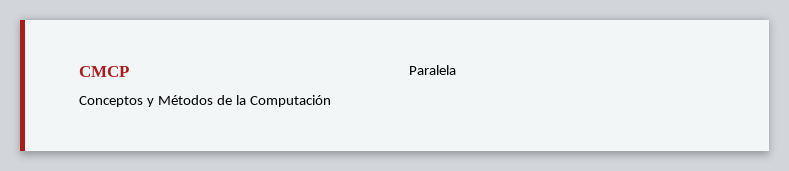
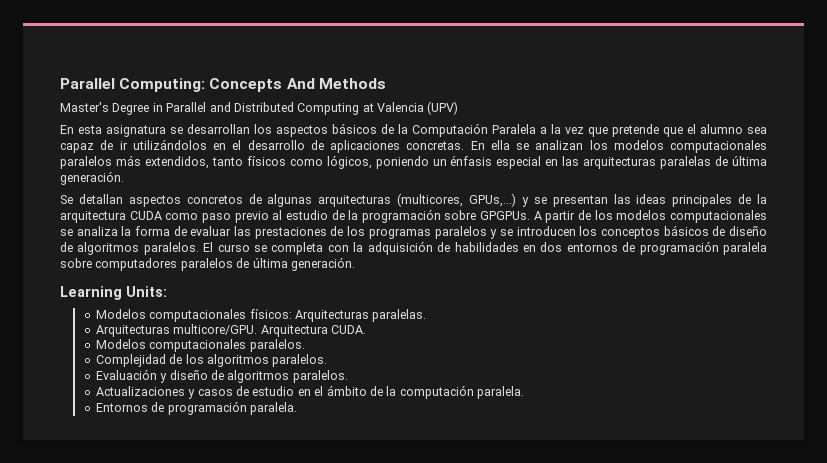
[79,66,129,77] [79,95,331,107] [409,65,456,75] CMCP // Conceptos y Métodos de la Computación Paralela -> [60,78,386,92] [60,101,459,115] [60,123,767,137] [60,139,767,153] [60,155,767,169] [60,171,124,185] [60,193,767,207] [60,209,767,223] [60,225,768,239] [60,241,768,255] [60,257,355,271] [60,286,167,300] [95,309,427,322] [95,324,367,337] [95,339,305,352] [95,354,328,367] [95,369,348,383] [95,385,525,399] [95,401,298,415] Parallel Computing: Concepts And Methods // Master's Degree in Parallel and Distributed Computing at Valencia (UPV) // En esta asignatura se desarrollan los aspectos básicos de la Computación Paralela a la vez que pretende que el alumno sea capaz de ir utilizándolos en el desarrollo de aplicaciones concretas. En ella se analizan los modelos computacionales paralelos más extendidos, tanto físicos como lógicos, poniendo un énfasis especial en las arquitecturas paralelas de última generación. // Se detallan aspectos concretos de algunas arquitecturas (multicores, GPUs,...) y se presentan las ideas principales de la arquitectura CUDA como paso previo al estudio de la programación sobre GPGPUs. A partir de los modelos computacionales se analiza la forma de evaluar las prestaciones de los programas paralelos y se introducen los conceptos básicos de diseño de algoritmos paralelos. El curso se completa con la adquisición de habilidades en dos entornos de programación paralela sobre computadores paralelos de última generación. // Learning Units: // Modelos computacionales físicos: Arquitecturas paralelas. // Arquitecturas multicore/GPU. Arquitectura CUDA. // Modelos computacionales paralelos. // Complejidad de los algoritmos paralelos. // Evaluación y diseño de algoritmos paralelos. // Actualizaciones y casos de estudio en el ámbito de la computación paralela. // Entornos de programación paralela.

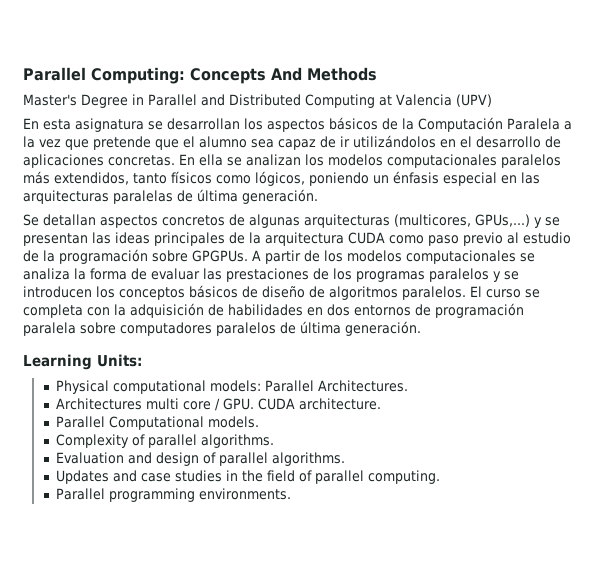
[95,309,427,322] [95,324,367,337] [95,339,305,352] [95,354,328,367] [95,369,348,383] [95,385,525,399] [95,401,298,415] Modelos computacionales físicos: Arquitecturas paralelas. // Arquitecturas multicore/GPU. Arquitectura CUDA. // Modelos computacionales paralelos. // Complejidad de los algoritmos paralelos. // Evaluación y diseño de algoritmos paralelos. // Actualizaciones y casos de estudio en el ámbito de la computación paralela. // Entornos de programación paralela. -> [56,380,409,394] [56,398,382,411] [56,416,260,430] [56,434,275,448] [56,452,346,466] [56,470,441,484] [56,488,292,502] Physical computational models: Parallel Architectures. // Architectures multi core / GPU. CUDA architecture. // Parallel Computational models. // Complexity of parallel algorithms. // Evaluation and design of parallel algorithms. // Updates and case studies in the field of parallel computing. // Parallel programming environments.

